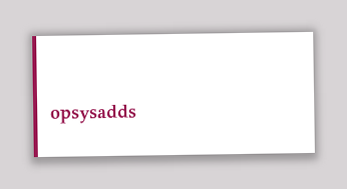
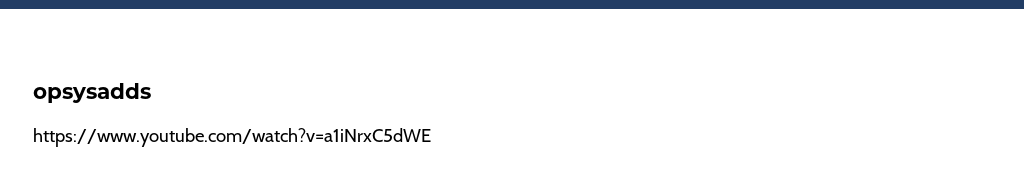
(137, 114) none -> [33,128,431,147] // https://www.youtube.com/watch?v=a1iNrxC5dWE

